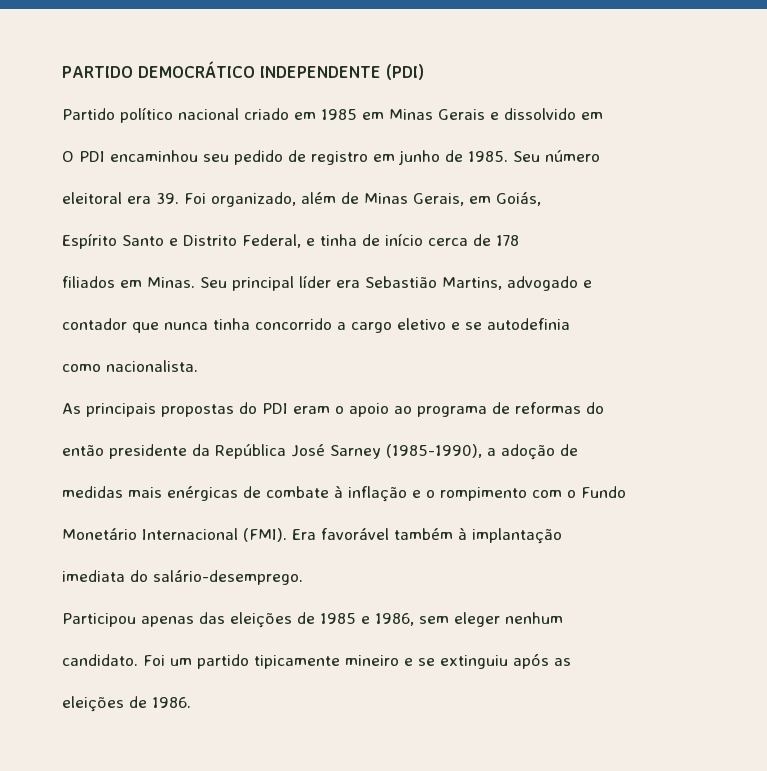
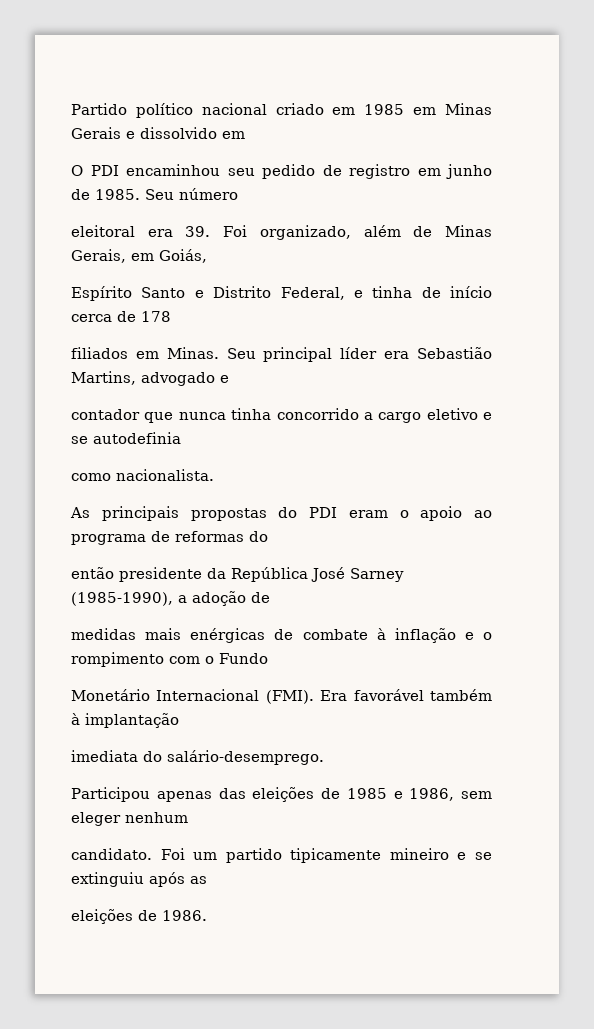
[62,61,424,80] PARTIDO DEMOCRÁTICO INDEPENDENTE (PDI) // -> (71, 109) none

